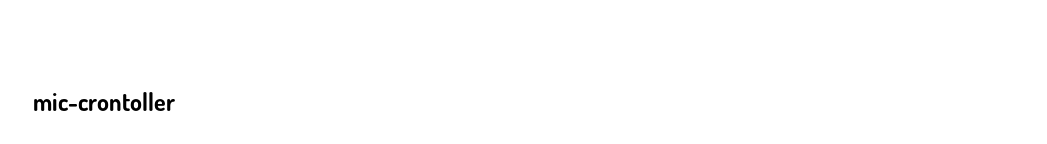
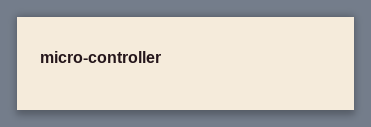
[33,92,175,111] mic-crontoller -> [40,51,161,63] micro-controller

